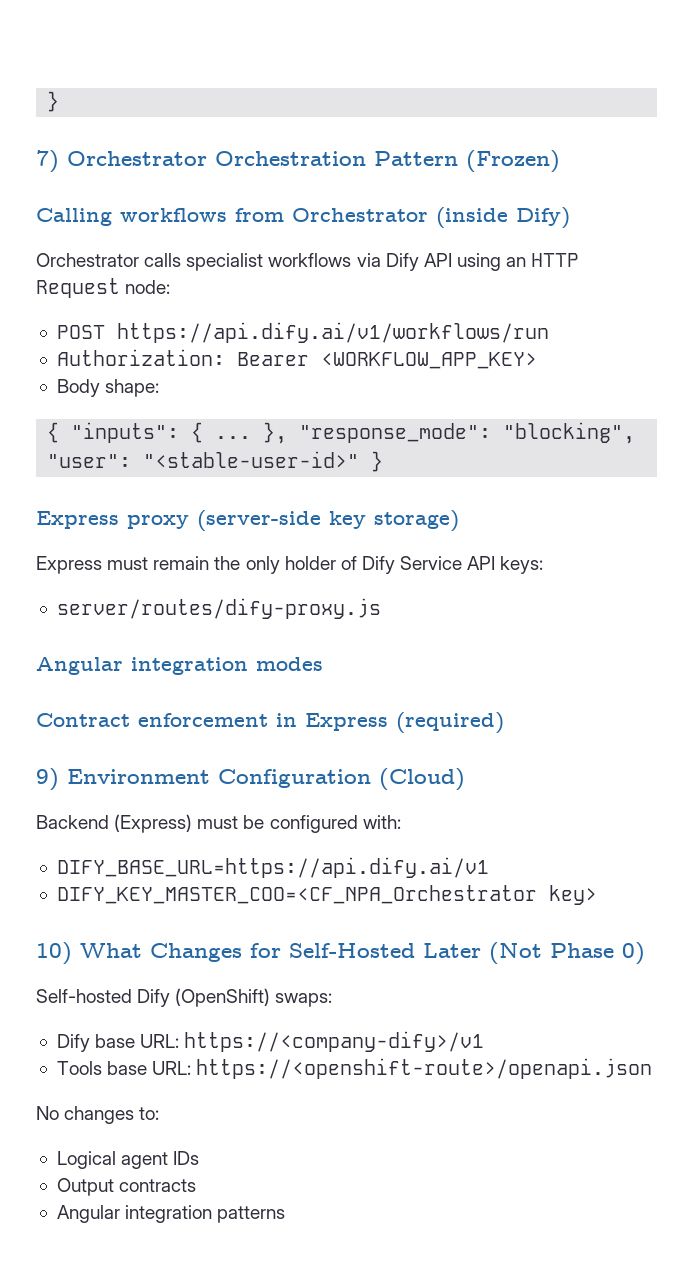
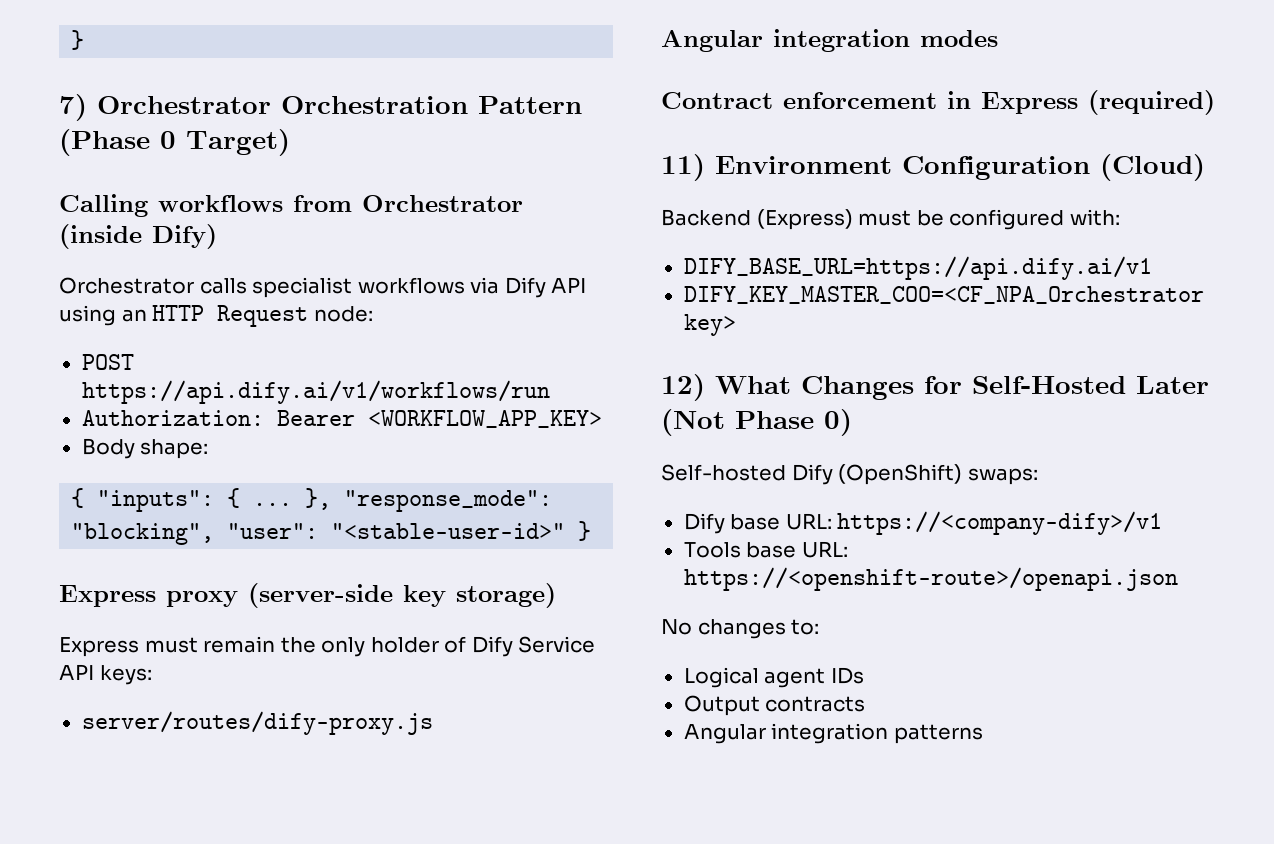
[466,150,560,173] (Frozen) -> [59,129,290,156] (Phase 0 Target)
[36,768,59,791] 9) -> [661,154,705,181] 11)
[36,942,72,965] 10) -> [661,374,705,401] 12)

